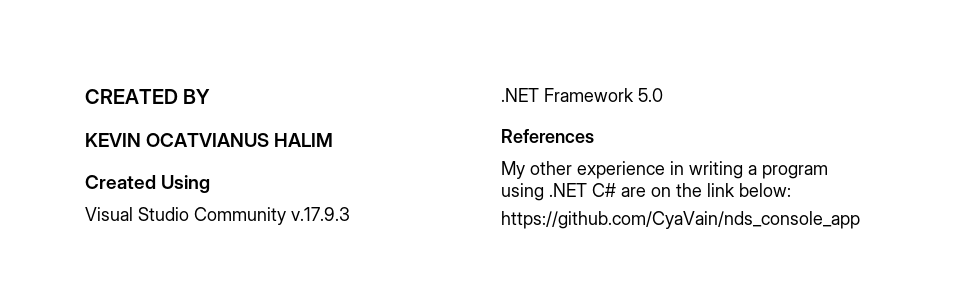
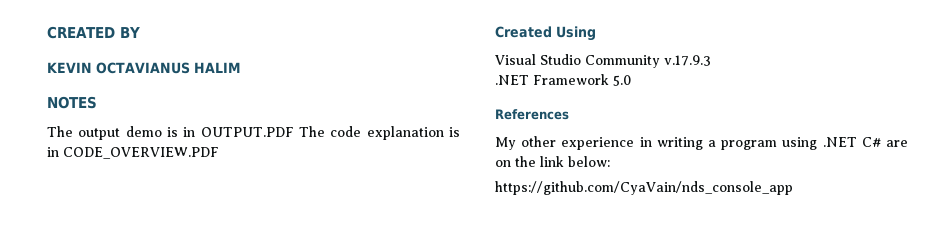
[146,133,270,147] OCATVIANUS -> [96,62,190,74] OCTAVIANUS
(334, 140) none -> [47,96,97,109] [47,126,460,140] [47,147,219,159] // NOTES // The output demo is in OUTPUT.PDF The code explanation is in CODE_OVERVIEW.PDF

